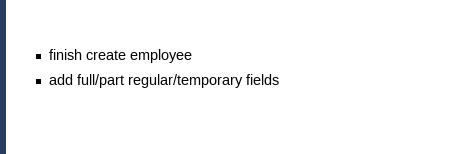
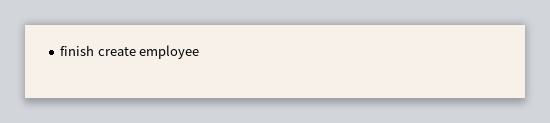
[48,74,279,88] // add full/part regular/temporary fields -> (200, 52) none

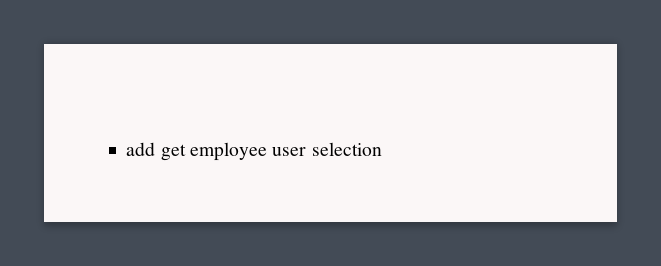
[60,45,200,59] finish create employee -> [126,142,382,161] add get employee user selection

